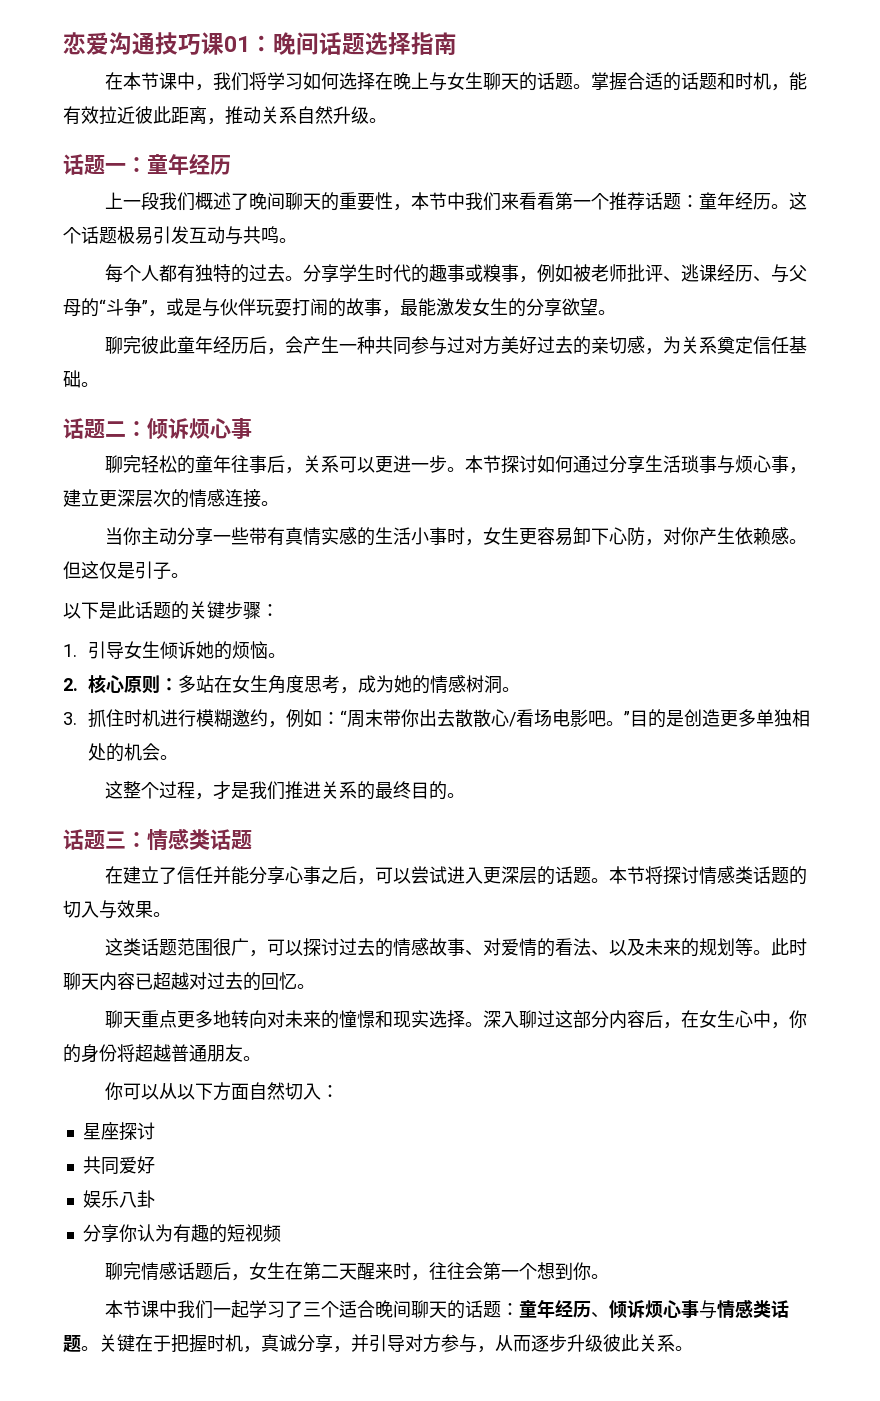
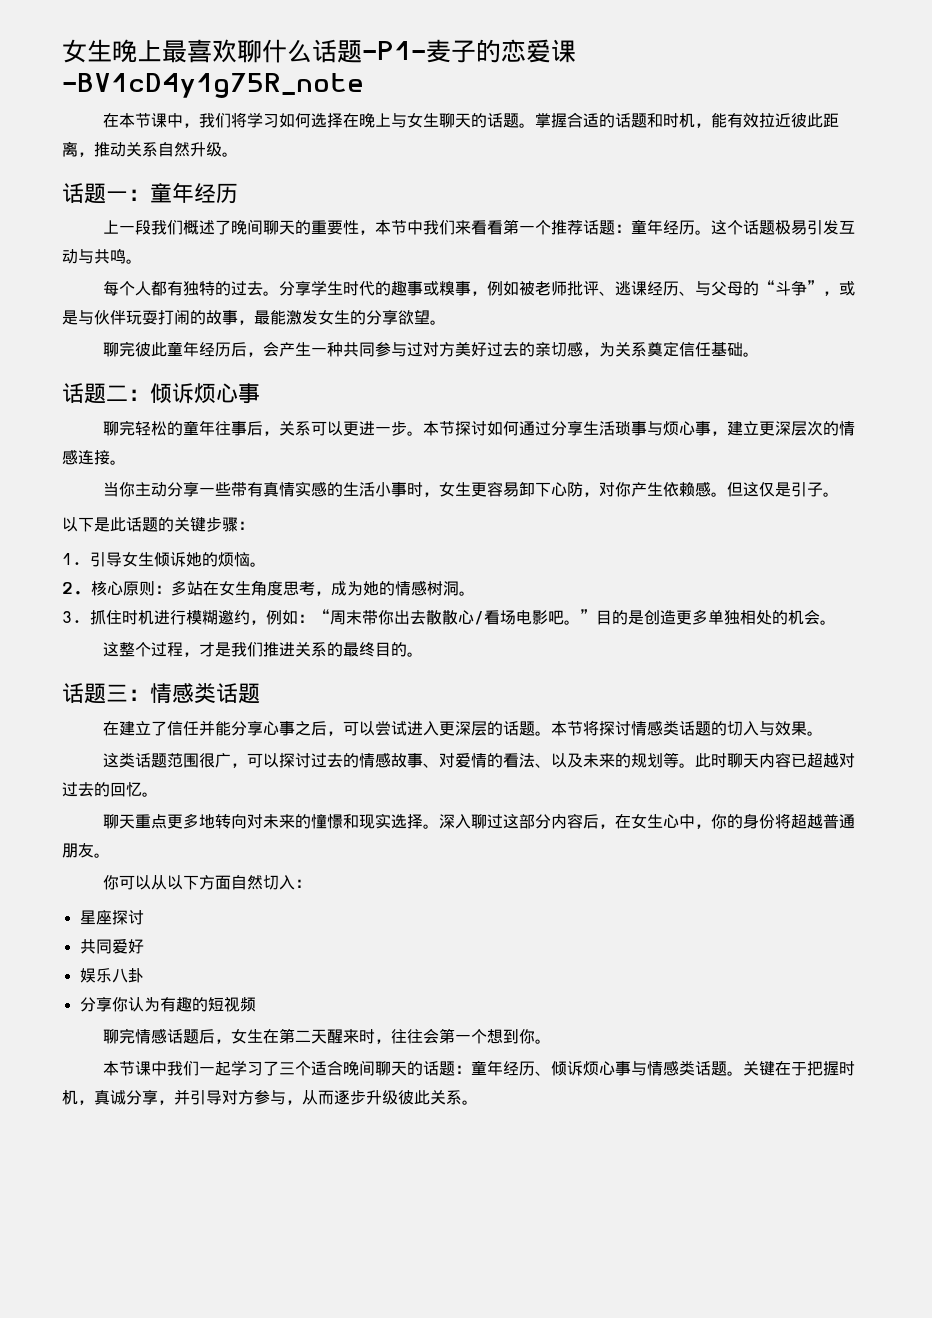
[63,32,457,55] 恋爱沟通技巧课01：晚间话题选择指南 -> [62,39,576,63] [62,73,364,98] 女生晚上最喜欢聊什么话题-P1-麦子的恋爱课-BV1cD4y1g75R_note

